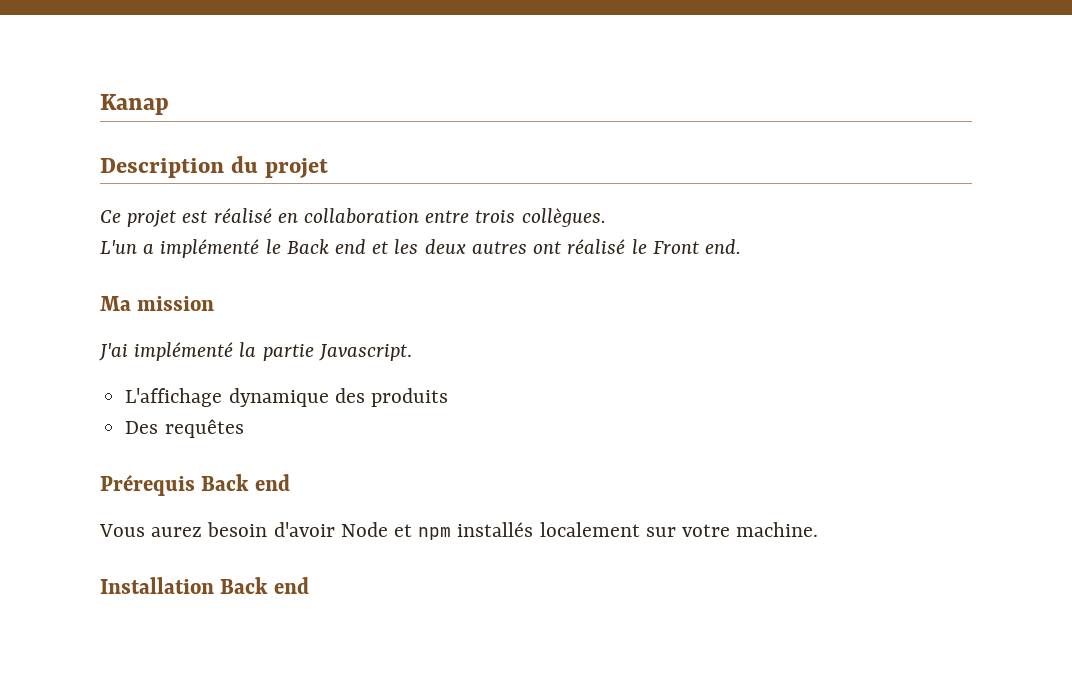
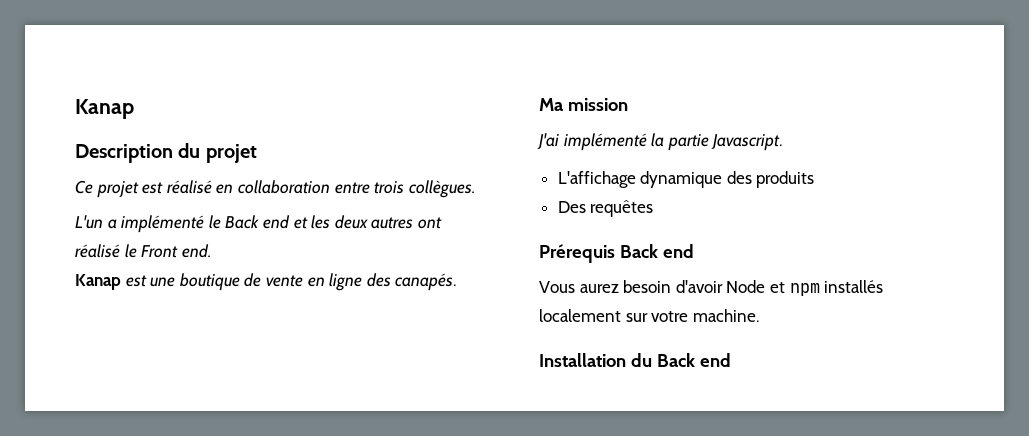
(741, 246) none -> [75,273,457,291] // Kanap est une boutique de vente en ligne des canapés.
(214, 585) none -> [630,353,652,367] du

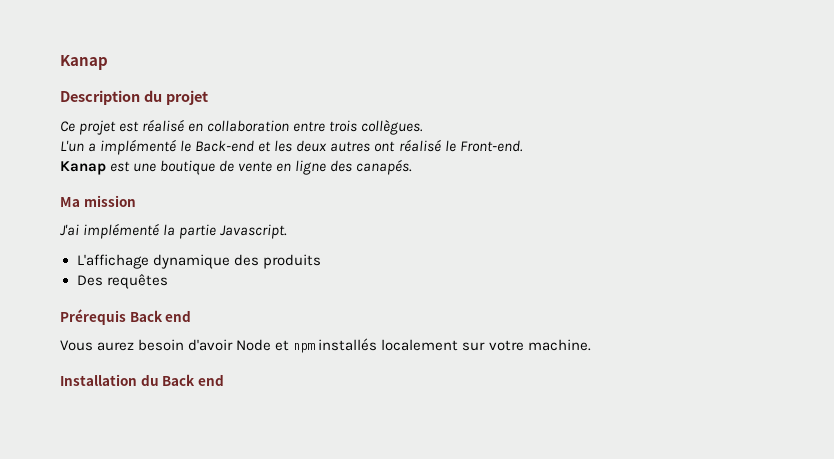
[225,215,290,229] Back end -> [195,140,255,152] Back-end
[141,244,212,258] Front end. -> [459,140,523,152] Front-end.

